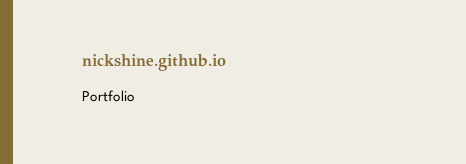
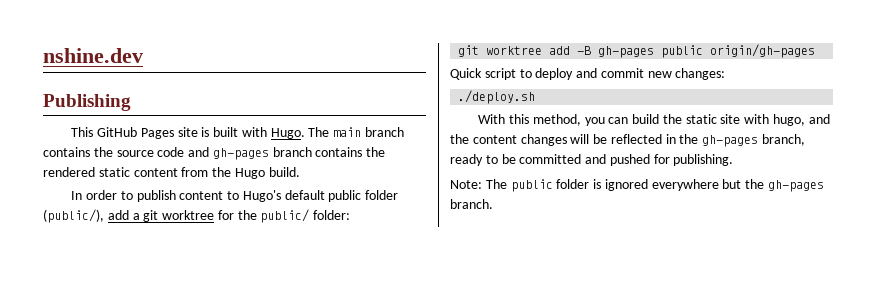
[82,54,226,71] [82,90,135,102] nickshine.github.io // Portfolio -> [43,48,143,63] [43,94,131,111] [71,127,405,139] [43,147,386,160] [43,167,300,179] [71,190,399,202] [43,209,351,223] [458,44,816,58] [450,68,726,80] [458,90,536,104] [478,114,830,126] [450,134,806,147] [450,154,734,166] [450,179,825,192] [450,199,493,209] nshine.dev // Publishing // This GitHub Pages site is built with Hugo. The main branch contains the source code and gh-pages branch contains the rendered static content from the Hugo build. // In order to publish content to Hugo's default public folder (public/), add a git worktree for the public/ folder: // git worktree add -B gh-pages public origin/gh-pages // Quick script to deploy and commit new changes: // ./deploy.sh // With this method, you can build the static site with hugo, and the content changes will be reflected in the gh-pages branch, ready to be committed and pushed for publishing. // Note: The public folder is ignored everywhere but the gh-pages branch.

